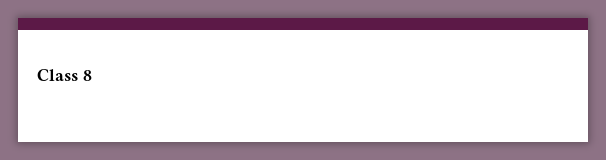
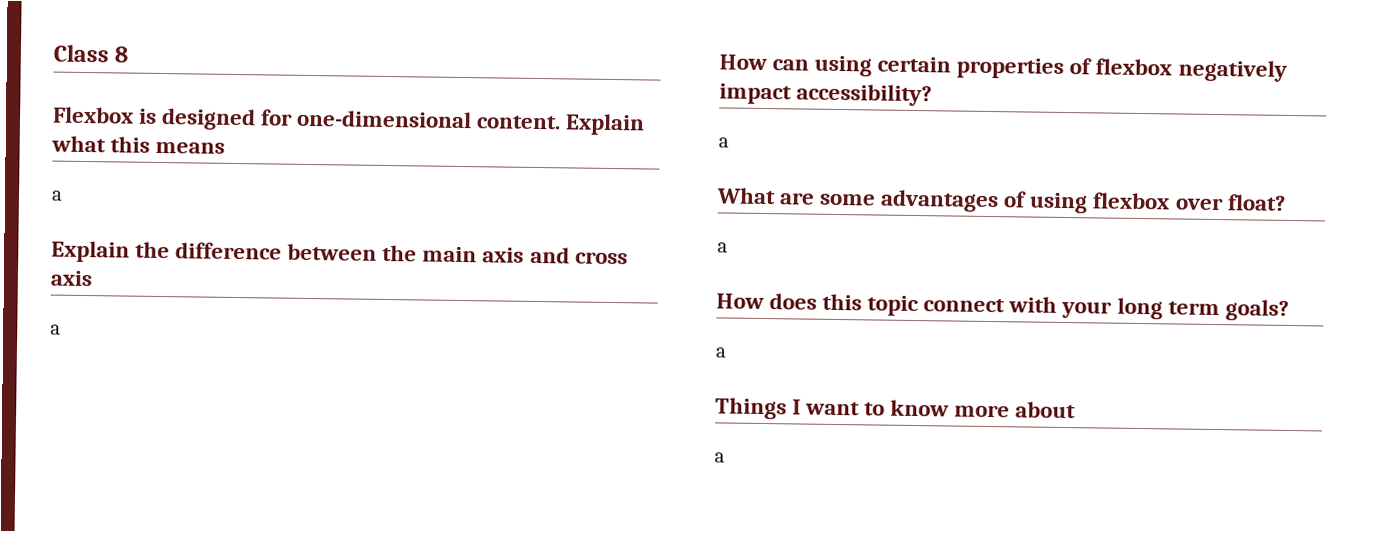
(92, 75) none -> [52,106,646,136] [51,135,226,154] [51,190,63,201] [51,240,628,265] [50,270,92,287] [50,324,61,335] [719,54,1287,82] [719,83,933,107] [718,137,729,148] [716,187,1286,214] [717,242,728,253] [716,293,1289,321] [715,347,727,358] [715,397,1077,420] [714,452,725,463] // Flexbox is designed for one-dimensional content. Explain what this means // a // Explain the difference between the main axis and cross axis // a // How can using certain properties of flexbox negatively impact accessibility? // a // What are some advantages of using flexbox over float? // a // How does this topic connect with your long term goals? // a // Things I want to know more about // a

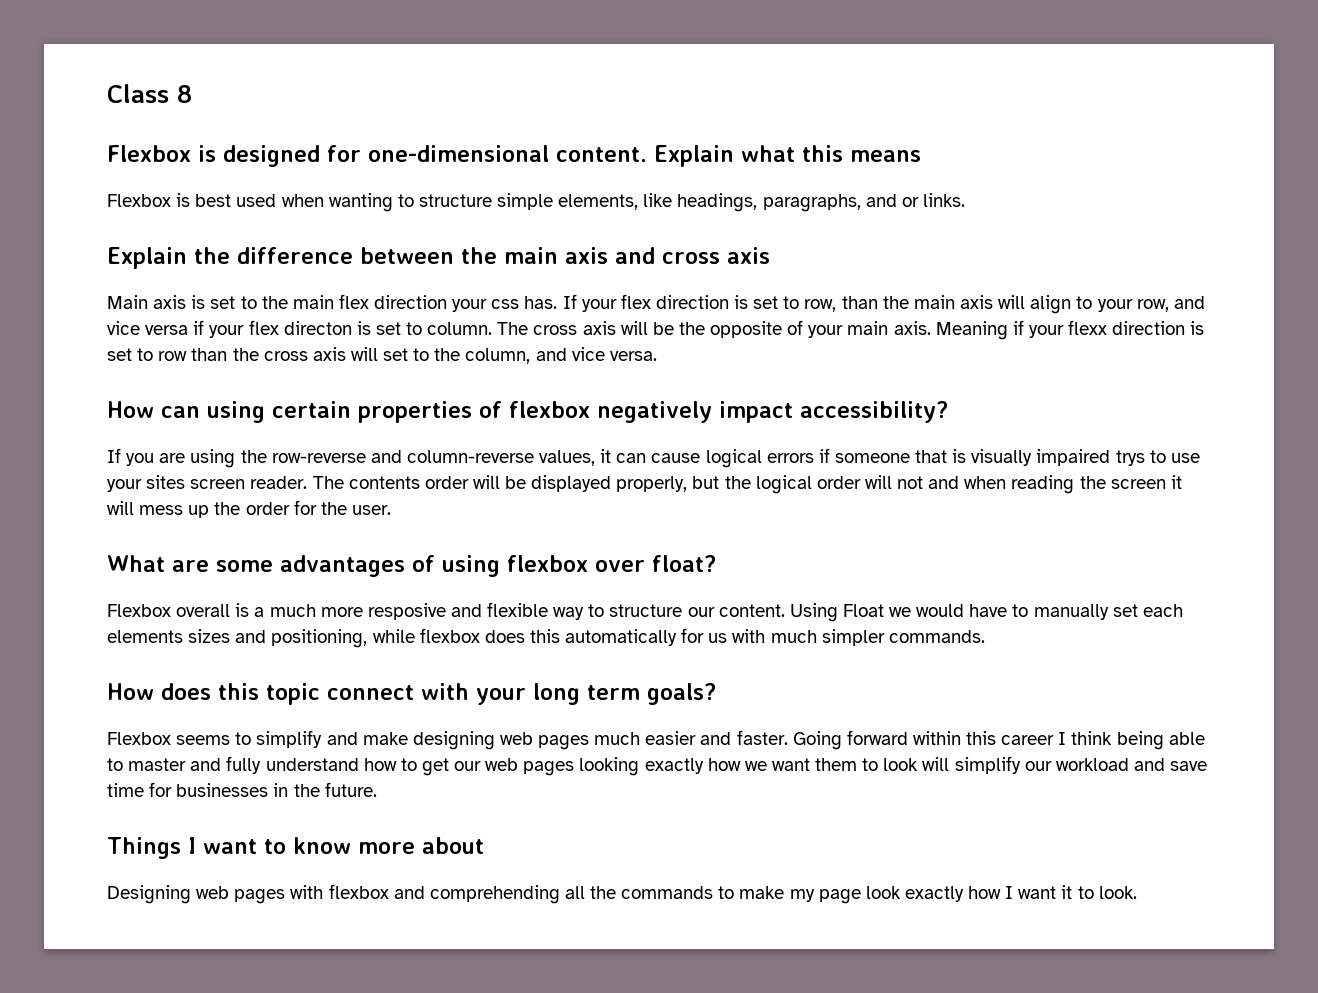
[51,190,63,201] a -> [107,193,965,212] Flexbox is best used when wanting to structure simple elements, like headings, paragraphs, and or links.
[50,324,61,335] a -> [107,294,1205,314] [107,320,1205,340] [107,347,657,364] Main axis is set to the main flex direction your css has. If your flex direction is set to row, than the main axis will align to your row, and vice versa if your flex directon is set to column. The cross axis will be the opposite of your main axis. Meaning if your flexx direction is set to row than the cross axis will set to the column, and vice versa.
[718,137,729,148] a -> [107,448,1200,468] [107,475,1182,494] [107,500,391,518] If you are using the row-reverse and column-reverse values, it can cause logical errors if someone that is visually impaired trys to use your sites screen reader. The contents order will be displayed properly, but the logical order will not and when reading the screen it will mess up the order for the user.
[717,242,728,253] a -> [107,602,1183,622] [107,628,985,648] Flexbox overall is a much more resposive and flexible way to structure our content. Using Float we would have to manually set each elements sizes and positioning, while flexbox does this automatically for us with much simpler commands.
[715,347,727,358] a -> [107,730,1205,750] [107,756,1208,776] [107,782,377,797] Flexbox seems to simplify and make designing web pages much easier and faster. Going forward within this career I think being able to master and fully understand how to get our web pages looking exactly how we want them to look will simplify our workload and save time for businesses in the future.
[714,452,725,463] a -> [107,884,1137,904] Designing web pages with flexbox and comprehending all the commands to make my page look exactly how I want it to look.

